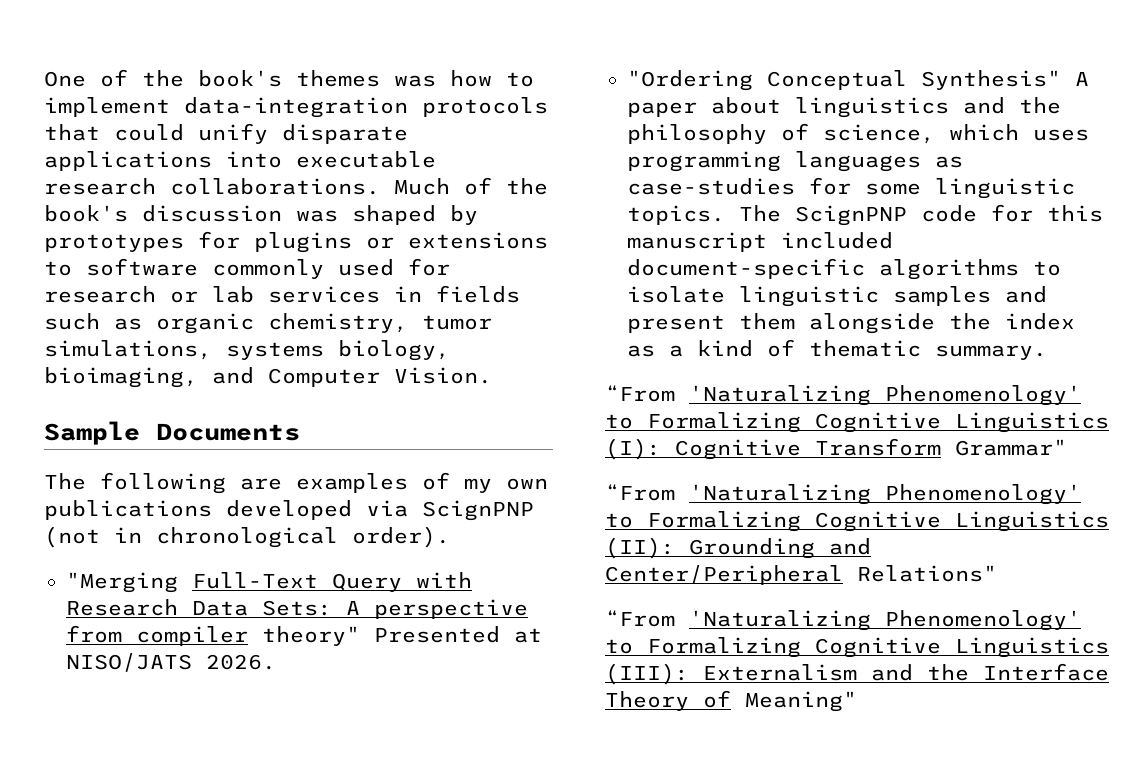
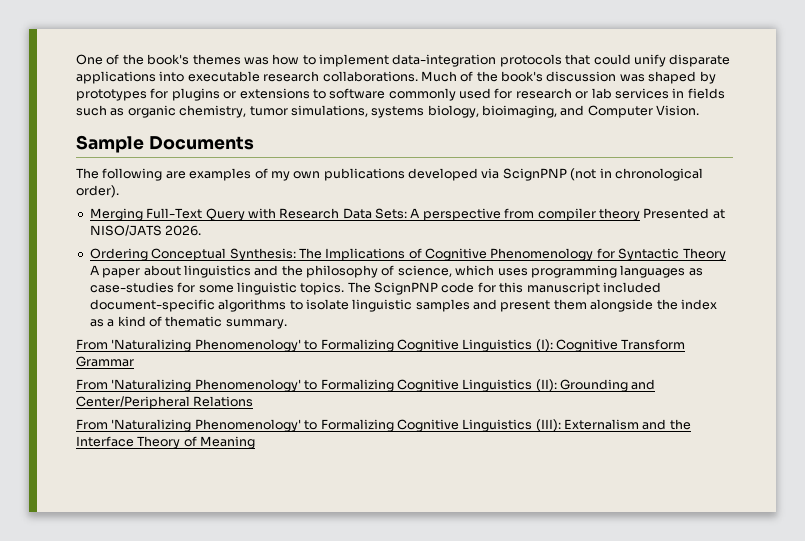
[66,572,178,593] "Merging -> [89,208,143,221] Merging
[262,626,360,646] theory" -> [598,208,640,221] theory
[627,70,1061,91] "Ordering Conceptual Synthesis" -> [89,248,726,261] Ordering Conceptual Synthesis: The Implications of Cognitive Phenomenology for Syntactic Theory
[605,385,675,402] “From -> [76,339,108,350] From
[955,439,1067,456] [605,484,675,501] Grammar" // “From -> [76,356,134,367] [76,379,108,390] Grammar // From
[857,565,997,582] [605,610,675,627] Relations" // “From -> [193,396,254,407] [76,419,108,430] Relations // From
[745,691,857,712] Meaning" -> [200,436,256,449] Meaning

